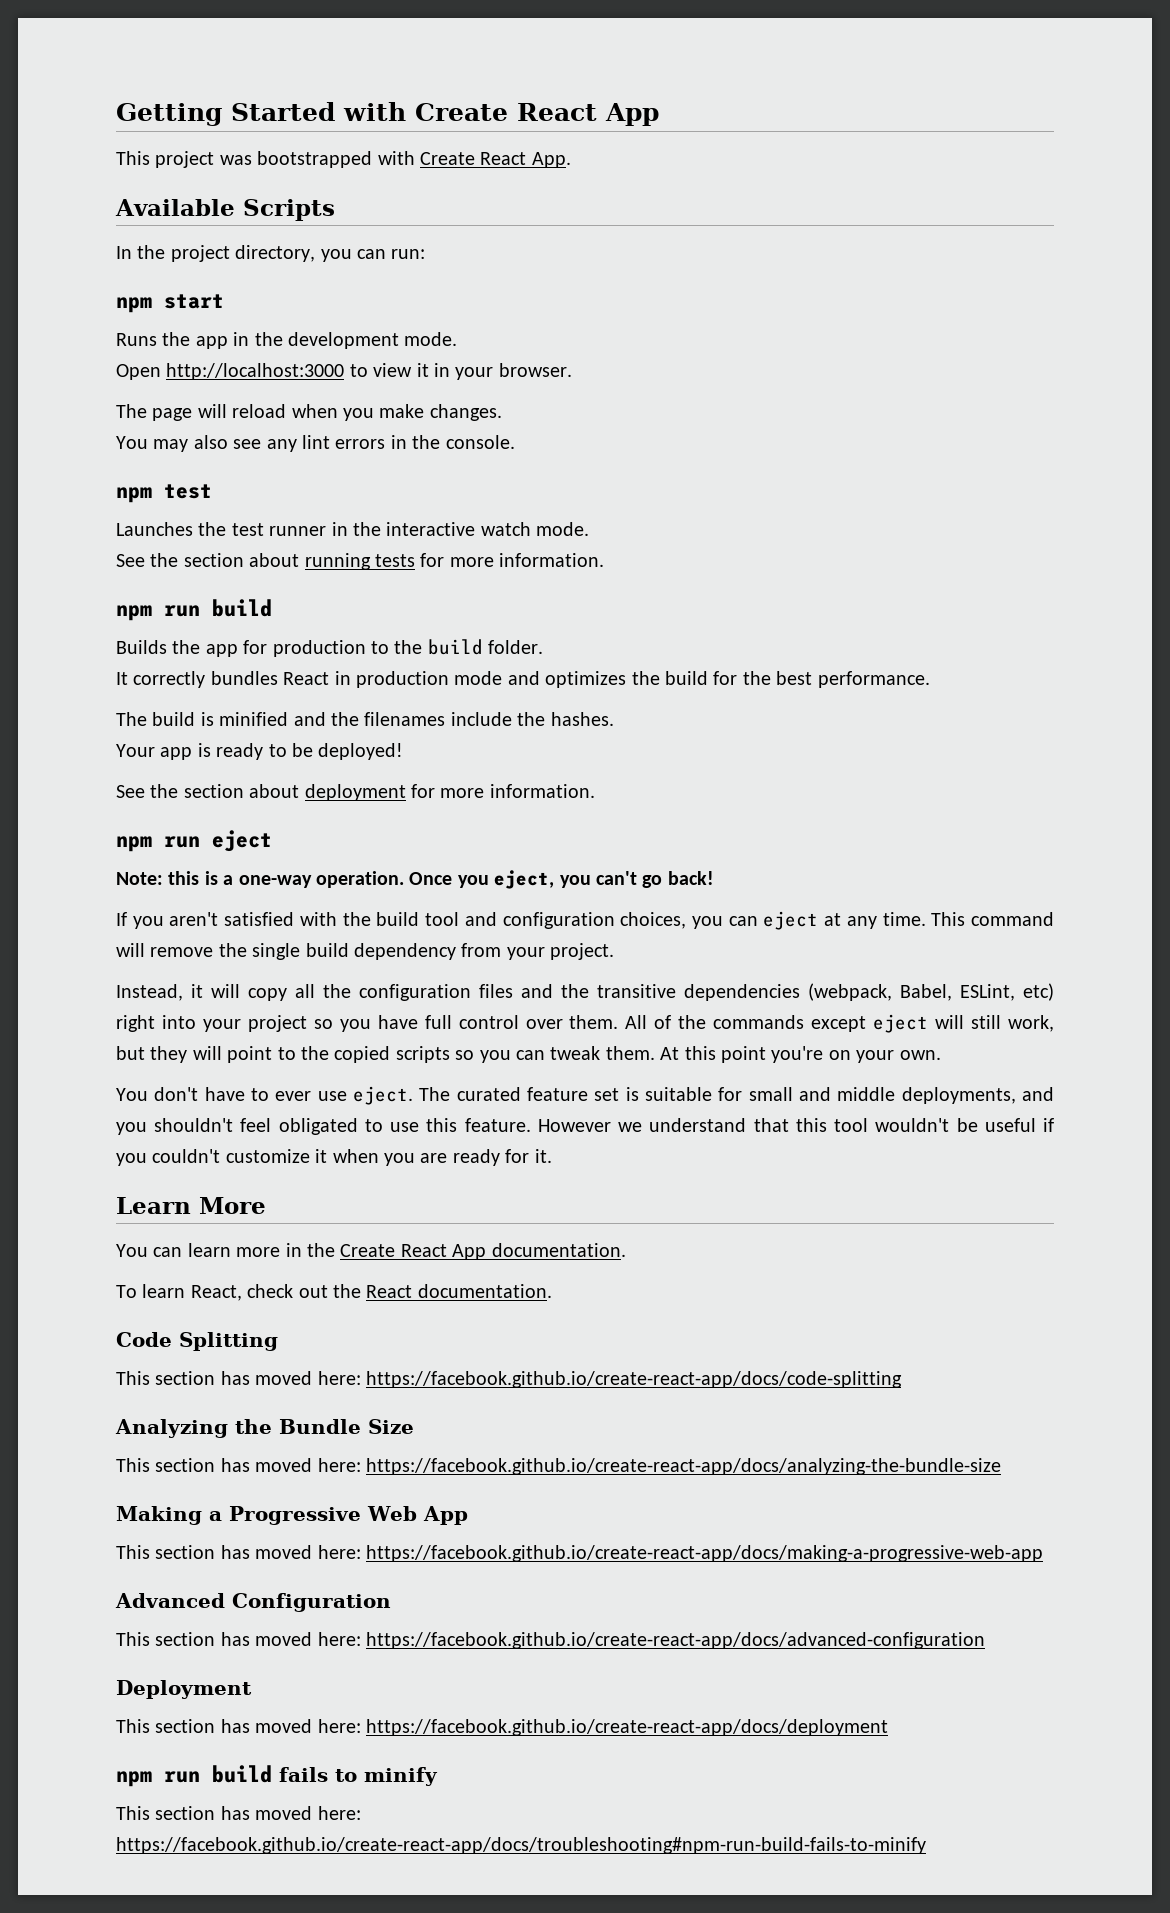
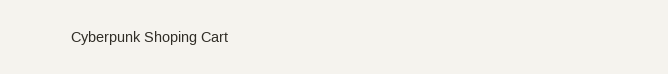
[116,102,659,126] [116,151,571,168] [115,199,335,221] [116,245,426,262] [116,294,224,313] [116,332,458,349] [116,363,572,380] [116,404,502,421] [116,435,515,452] [116,484,212,503] [116,522,590,536] [116,553,605,570] [116,599,272,621] [116,639,544,657] [116,671,930,688] [116,712,614,726] [116,743,404,760] [116,784,595,801] [116,830,272,852] [116,870,714,889] [116,911,1054,930] [116,943,615,960] [116,983,1054,1001] [116,1014,1054,1033] [116,1046,941,1063] [116,1086,1054,1105] [116,1118,1054,1135] [116,1149,552,1166] [116,1197,266,1214] [116,1243,626,1260] [116,1284,552,1301] [116,1332,278,1351] [116,1371,902,1388] [115,1419,414,1438] [116,1458,1001,1475] [116,1506,468,1525] [116,1545,1043,1562] [115,1593,391,1612] [116,1632,985,1649] [116,1680,252,1699] [116,1719,888,1736] [116,1765,438,1787] [116,1806,361,1820] [116,1837,926,1854] Getting Started with Create React App // This project was bootstrapped with Create React App. // Available Scripts // In the project directory, you can run: // npm start // Runs the app in the development mode. // Open http://localhost:3000 to view it in your browser. // The page will reload when you make changes. // You may also see any lint errors in the console. // npm test // Launches the test runner in the interactive watch mode. // See the section about running tests for more information. // npm run build // Builds the app for production to the build folder. // It correctly bundles React in production mode and optimizes the build for the best performance. // The build is minified and the filenames include the hashes. // Your app is ready to be deployed! // See the section about deployment for more information. // npm run eject // Note: this is a one-way operation. Once you eject, you can't go back! // If you aren't satisfied with the build tool and configuration choices, you can eject at any time. This command will remove the single build dependency from your project. // Instead, it will copy all the configuration files and the transitive dependencies (webpack, Babel, ESLint, etc) right into your project so you have full control over them. All of the commands except eject will still work, but they will point to the copied scripts so you can tweak them. At this point you're on your own. // You don't have to ever use eject. The curated feature set is suitable for small and middle deployments, and you shouldn't feel obligated to use this feature. However we understand that this tool wouldn't be useful if you couldn't customize it when you are ready for it. // Learn More // You can learn more in the Create React App documentation. // To learn React, check out the React documentation. // Code Splitting // This section has moved here: https://facebook.github.io/create-react-app/docs/code-splitting // Analyzing the Bundle Size // This section has moved here: https://facebook.github.io/create-react-app/docs/analyzing-the-bundle-size // Making a Progressive Web App // This section has moved here: https://facebook.github.io/create-react-app/docs/making-a-progressive-web-app // Advanced Configuration // This section has moved here: https://facebook.github.io/create-react-app/docs/advanced-configuration // Deployment // This section has moved here: https://facebook.github.io/create-react-app/docs/deployment // npm run build fails to minify // This section has moved here: https://facebook.github.io/create-react-app/docs/troubleshooting#npm-run-build-fails-to-minify -> [71,31,228,45] Cyberpunk Shoping Cart

